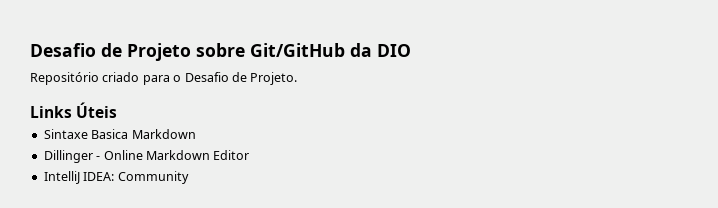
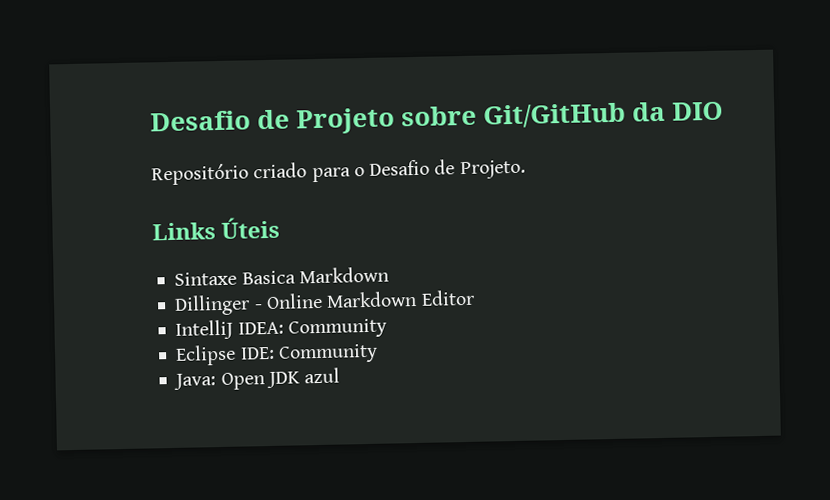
(189, 177) none -> [175,343,378,366] [173,367,341,390] // Eclipse IDE: Community // Java: Open JDK azul

